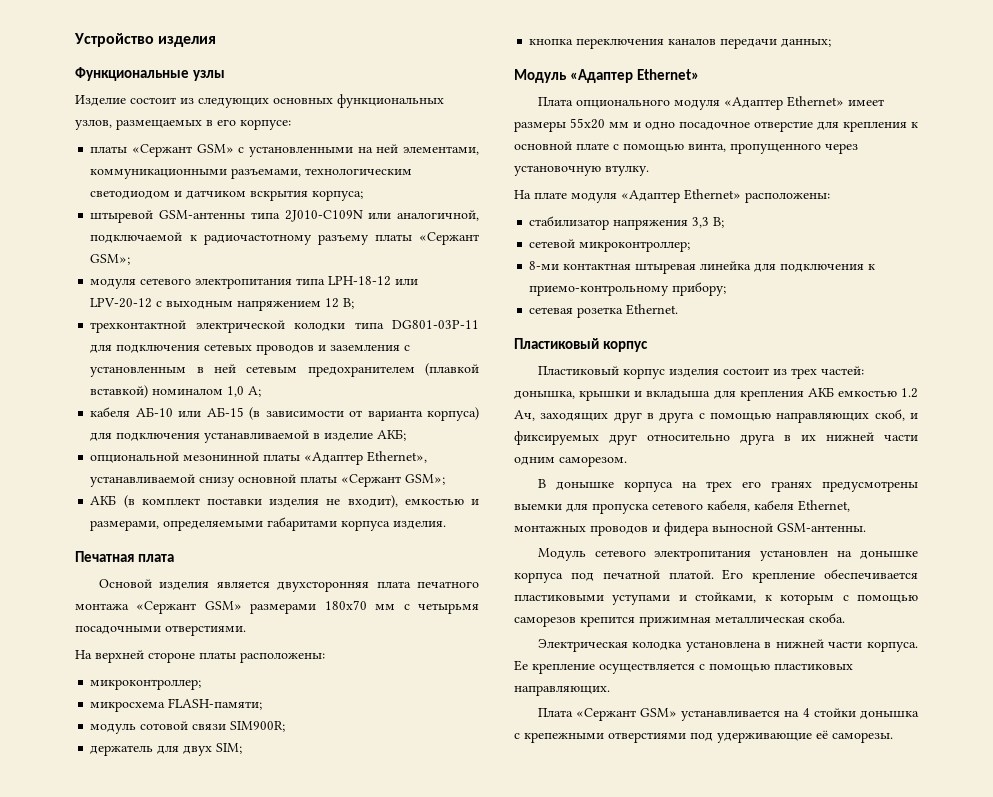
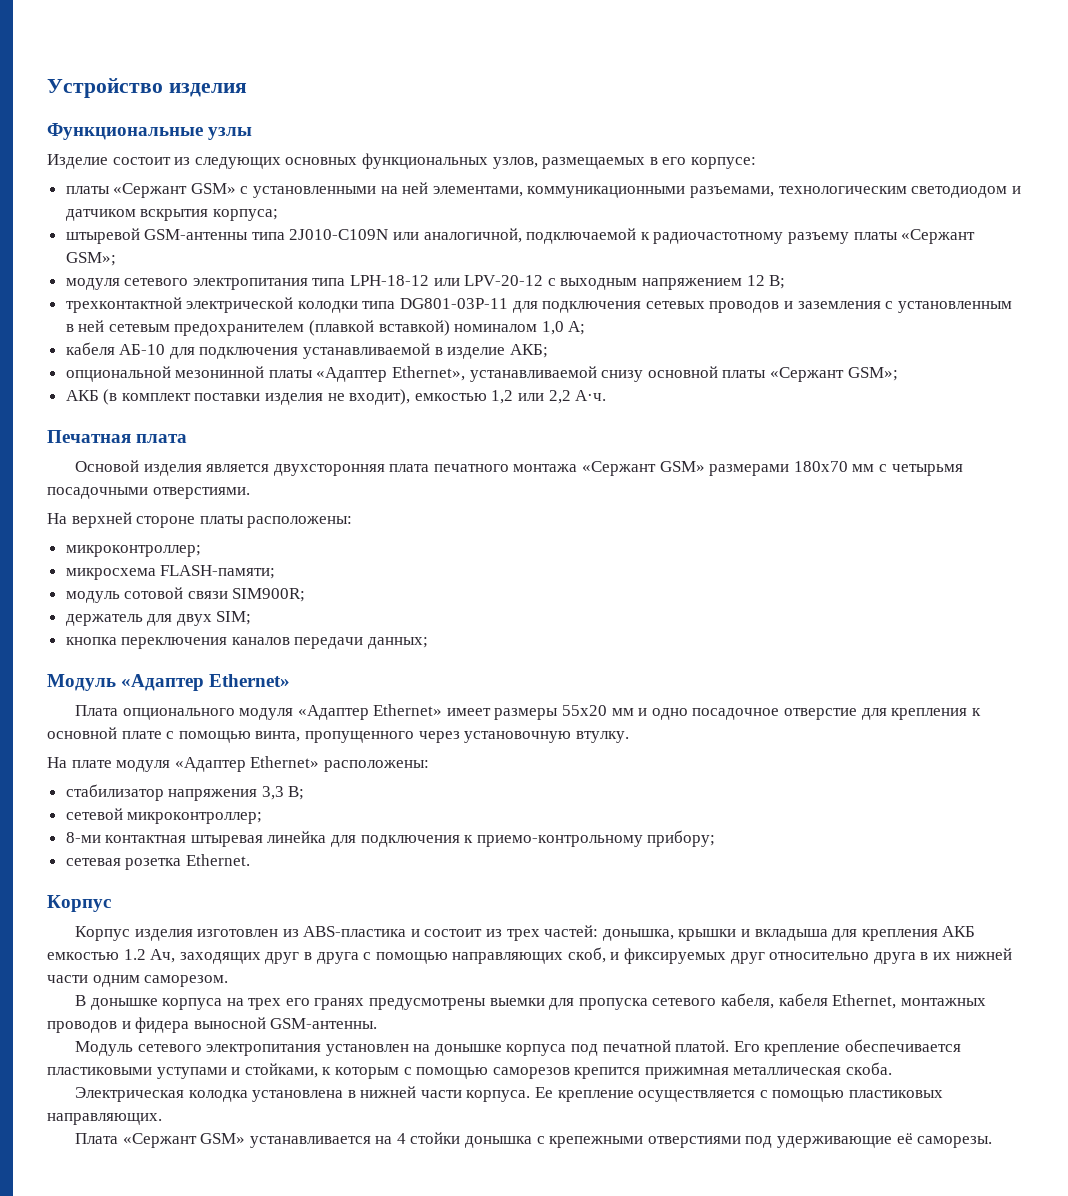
[178,407,479,421] или АБ-15 (в зависимости от варианта корпуса) -> (166, 349) none
[470,499,479,505] [90,517,447,531] и размерами, определяемыми габаритами корпуса изделия. -> [491,390,607,404] 1,2 или 2,2 А·ч.
[514,338,648,352] [537,366,719,379] Пластиковый корпус // Пластиковый корпус изделия -> [47,895,111,912] [74,926,420,941] Корпус // Корпус изделия изготовлен из ABS-пластика и

